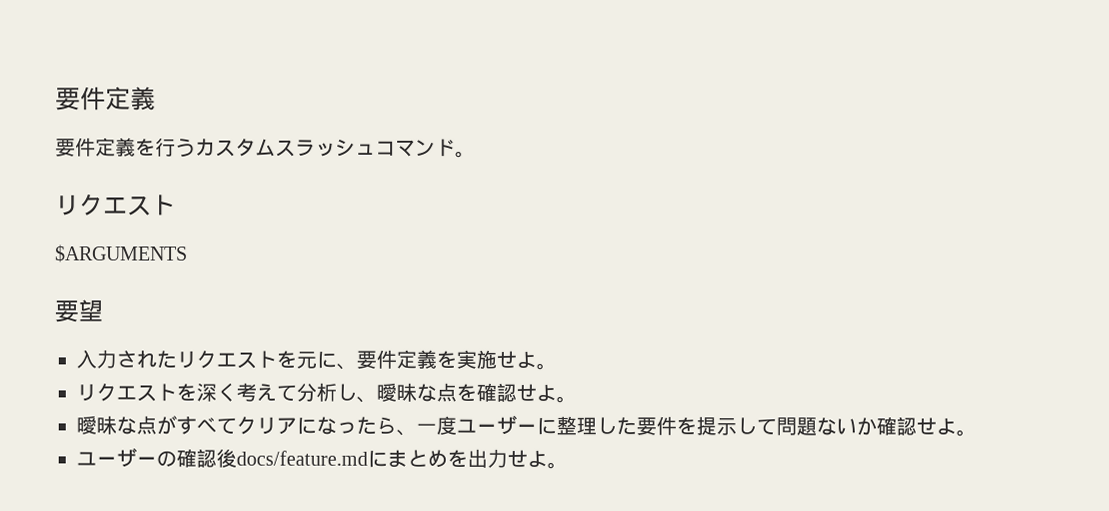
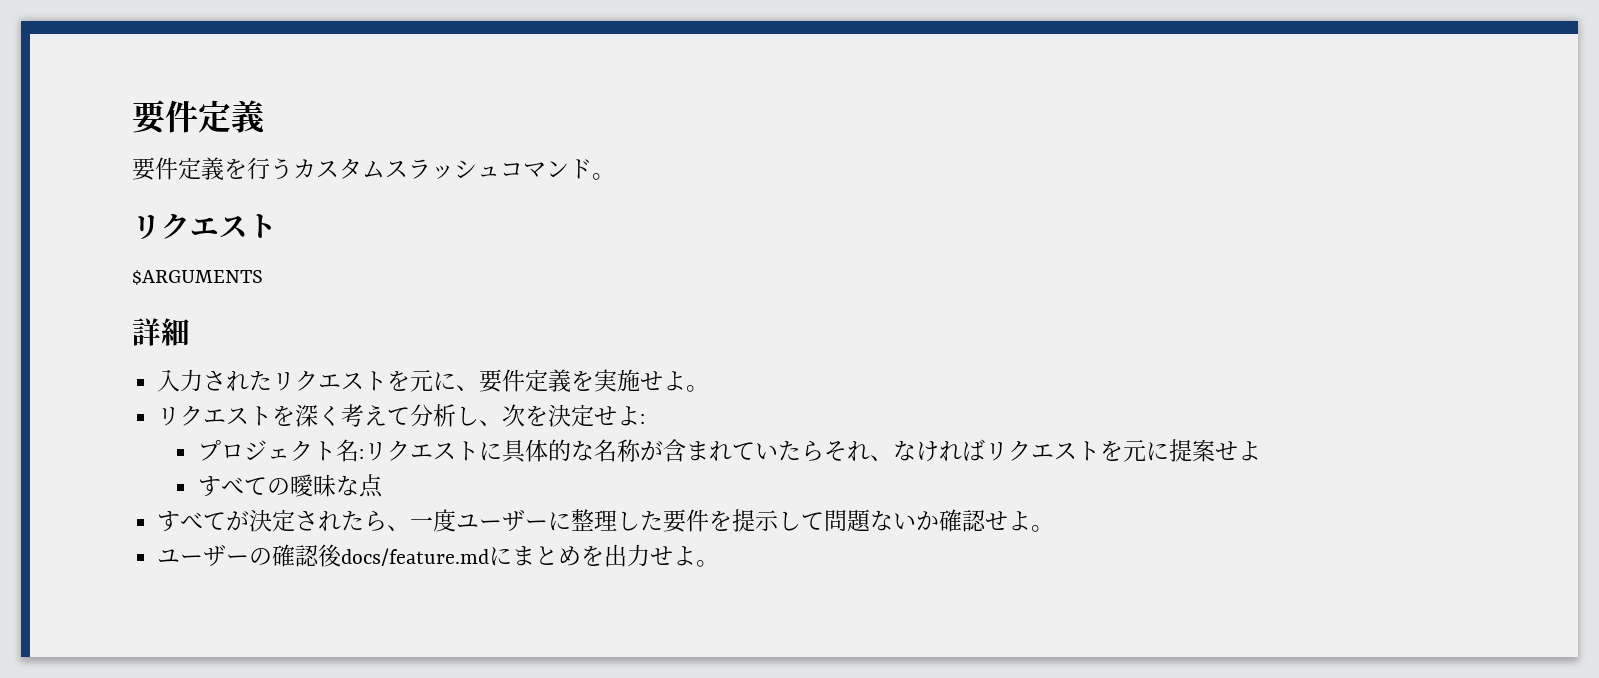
[54,299,103,323] 要望 -> [132,318,190,346] 詳細
[376,382,577,404] [76,415,357,435] 曖昧な点を確認せよ。 // 曖昧な点がすべてクリアになっ -> [502,404,646,427] [197,439,1261,463] [197,474,383,498] [157,509,342,532] 次を決定せよ: // プロジェクト名:リクエストに具体的な名称が含まれていたらそれ、なければリクエストを元に提案せよ // すべての曖昧な点 // すべてが決定され

